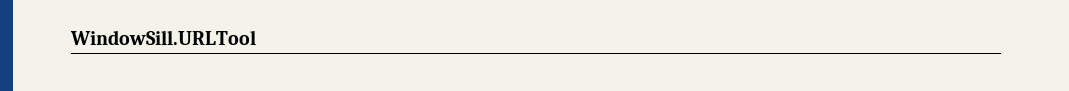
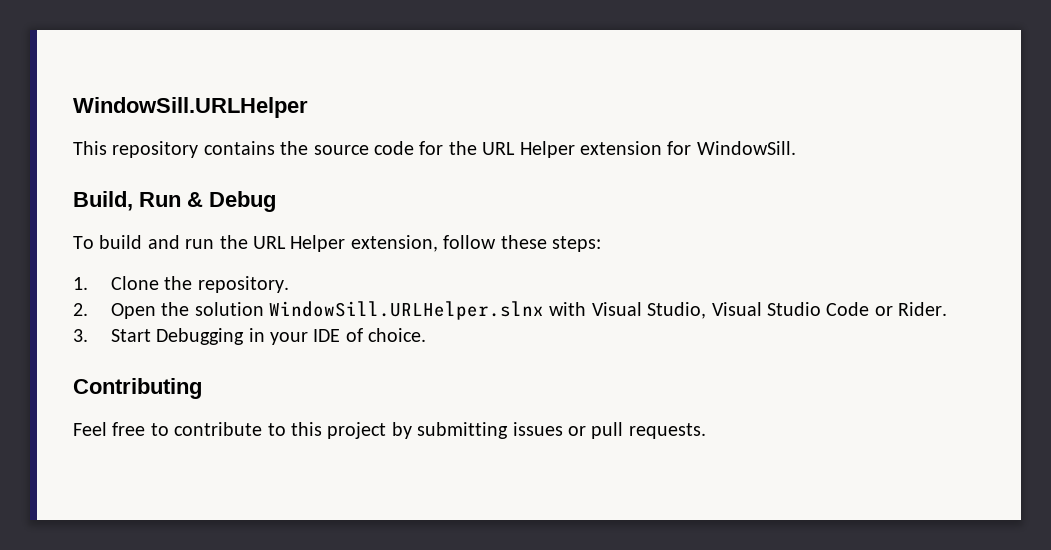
[70,30,256,45] WindowSill.URLTool -> [73,97,308,118] [73,141,796,158] [73,191,276,212] [73,235,601,252] [73,276,289,293] [73,301,948,320] [73,328,427,345] [73,378,202,399] [73,422,706,439] WindowSill.URLHelper // This repository contains the source code for the URL Helper extension for WindowSill. // Build, Run & Debug // To build and run the URL Helper extension, follow these steps: // 1. Clone the repository. // 2. Open the solution WindowSill.URLHelper.slnx with Visual Studio, Visual Studio Code or Rider. // 3. Start Debugging in your IDE of choice. // Contributing // Feel free to contribute to this project by submitting issues or pull requests.

